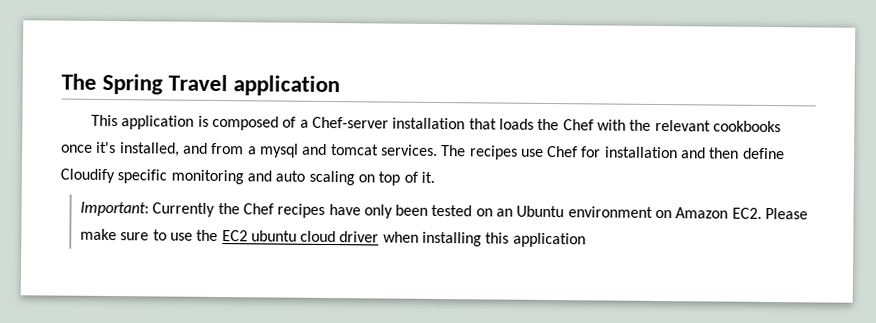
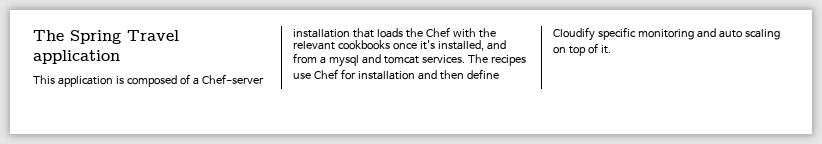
[79,201,809,220] [79,228,586,248] // Important: Currently the Chef recipes have only been tested on an Ubuntu environment on Amazon EC2. Please make sure to use the EC2 ubuntu cloud driver when installing this application -> (611, 49) none

